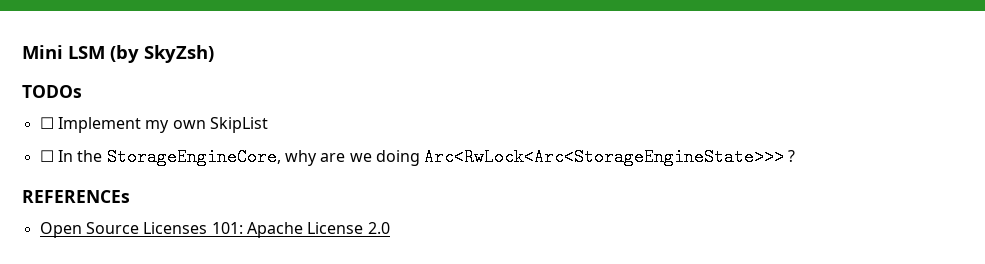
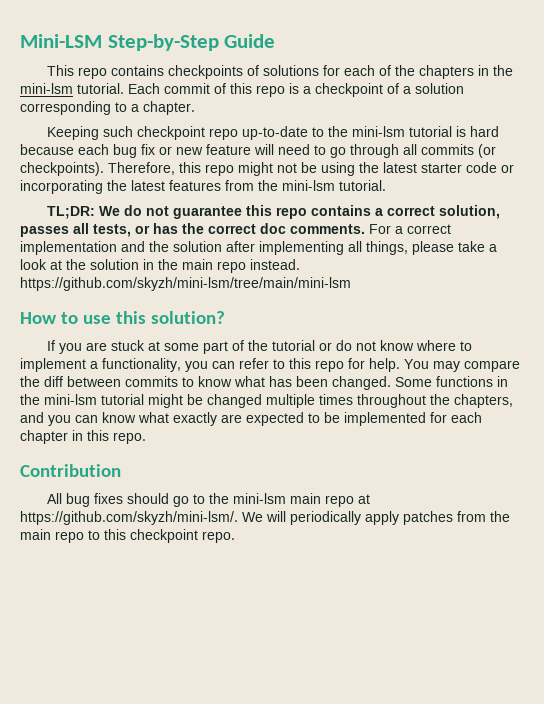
[22,45,214,63] [22,85,82,98] [39,117,268,133] [39,148,796,166] [22,190,130,203] [39,222,390,238] Mini LSM (by SkyZsh) // TODOs // ☐ Implement my own SkipList // ☐ In the StorageEngineCore, why are we doing Arc<RwLock<Arc<StorageEngineState>>> ? // REFERENCEs // Open Source Licenses 101: Apache License 2.0 -> [20,34,276,51] [46,65,513,79] [20,83,464,97] [20,101,195,115] [46,126,499,140] [20,144,496,158] [20,162,514,176] [20,180,386,194] [46,205,500,219] [20,223,451,237] [20,241,497,255] [20,259,300,273] [20,277,351,291] [20,311,225,324] [46,340,472,354] [20,358,520,372] [20,376,508,390] [20,394,513,408] [20,412,482,426] [20,430,146,444] [20,464,121,477] [46,493,370,507] [20,511,510,525] [20,529,235,543] Mini-LSM Step-by-Step Guide // This repo contains checkpoints of solutions for each of the chapters in the mini-lsm tutorial. Each commit of this repo is a checkpoint of a solution corresponding to a chapter. // Keeping such checkpoint repo up-to-date to the mini-lsm tutorial is hard because each bug fix or new feature will need to go through all commits (or checkpoints). Therefore, this repo might not be using the latest starter code or incorporating the latest features from the mini-lsm tutorial. // TL;DR: We do not guarantee this repo contains a correct solution, passes all tests, or has the correct doc comments. For a correct implementation and the solution after implementing all things, please take a look at the solution in the main repo instead. https://github.com/skyzh/mini-lsm/tree/main/mini-lsm // How to use this solution? // If you are stuck at some part of the tutorial or do not know where to implement a functionality, you can refer to this repo for help. You may compare the diff between commits to know what has been changed. Some functions in the mini-lsm tutorial might be changed multiple times throughout the chapters, and you can know what exactly are expected to be implemented for each chapter in this repo. // Contribution // All bug fixes should go to the mini-lsm main repo at https://github.com/skyzh/mini-lsm/. We will periodically apply patches from the main repo to this checkpoint repo.

